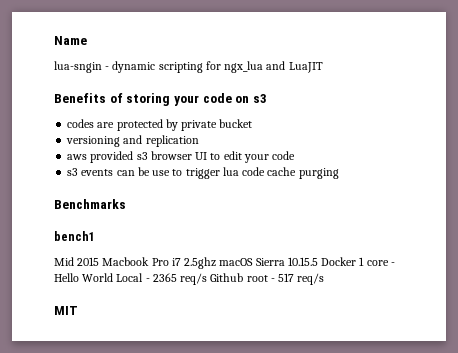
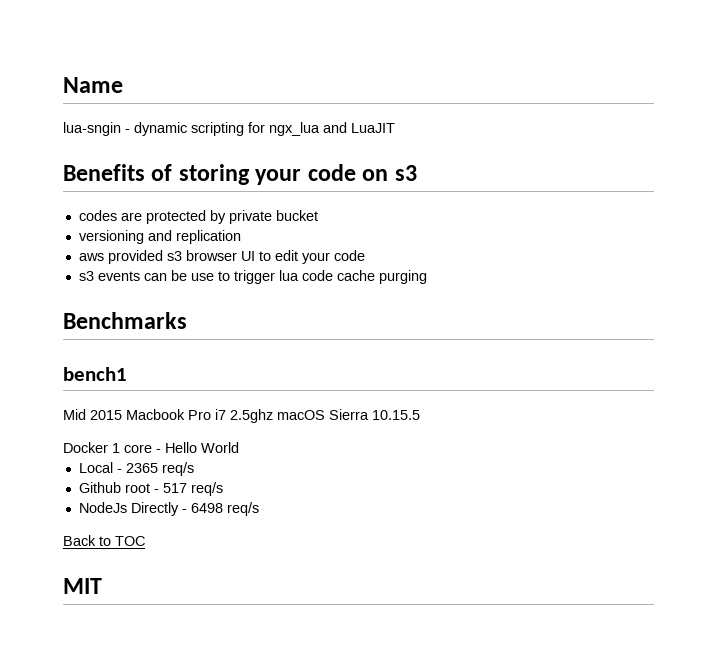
(318, 261) none -> (420, 415) //
(114, 277) none -> (239, 447) //
(208, 279) none -> (194, 469) //
(325, 279) none -> [78,502,259,516] [63,535,145,546] // NodeJs Directly - 6498 req/s // Back to TOC

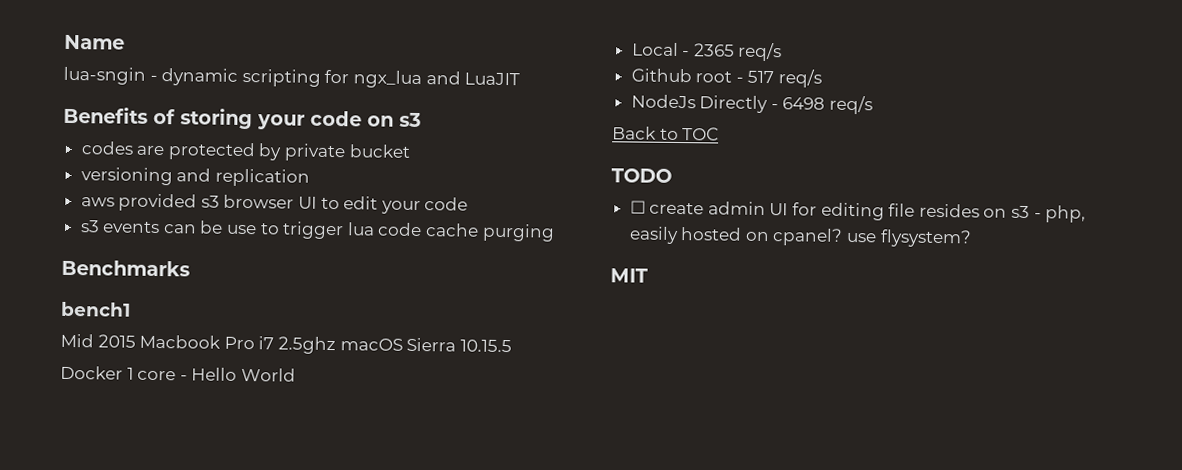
(145, 541) none -> [611,168,672,183] [629,200,1087,223] [628,226,972,248] // TODO // ☐ create admin UI for editing file resides on s3 - php, easily hosted on cpanel? use flysystem?

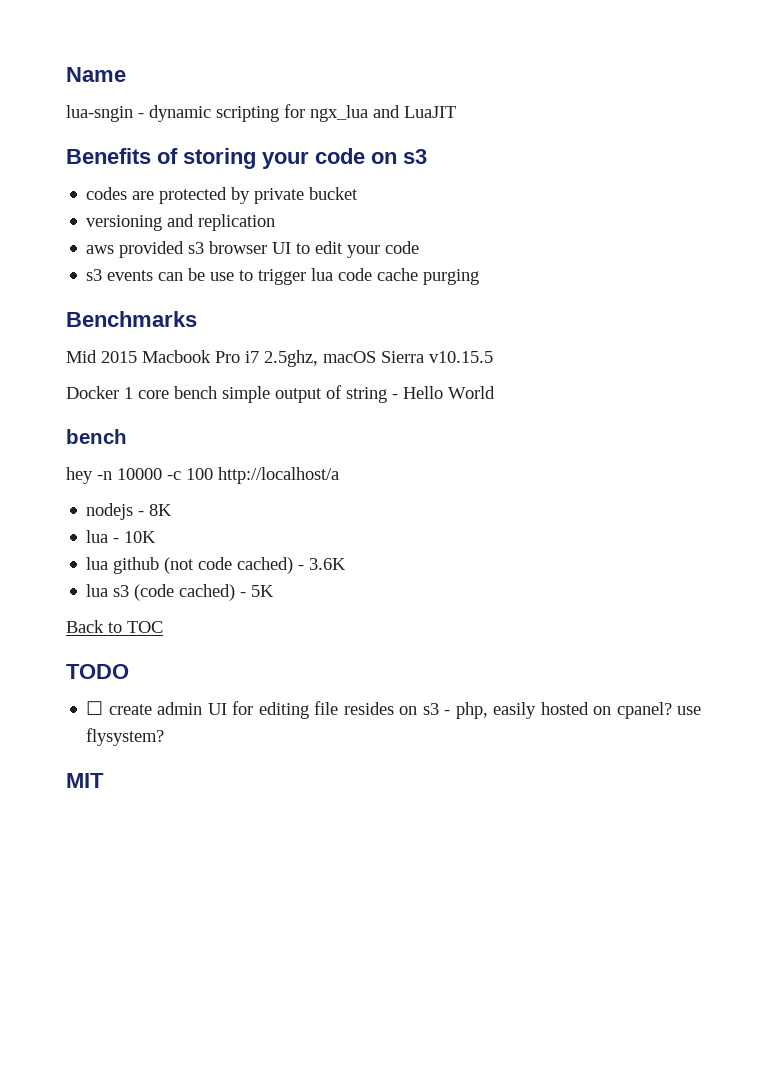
[61,301,131,317] // bench1 -> (197, 319) none
[277,336,336,355] 2.5ghz -> [264,350,318,367] 2.5ghz,
[459,339,512,353] 10.15.5 -> [429,351,493,363] v10.15.5
[179,367,296,382] [631,42,783,62] [630,68,823,88] [630,94,874,115] - Hello World // Local - 2365 req/s // Github root - 517 req/s // NodeJs Directly - 6498 req/s -> [174,385,495,403] [66,429,127,444] [66,467,339,484] [86,503,173,520] [86,530,157,543] [86,557,347,574] [86,584,275,601] bench simple output of string - Hello World // bench // hey -n 10000 -c 100 http://localhost/a // nodejs - 8K // lua - 10K // lua github (not code cached) - 3.6K // lua s3 (code cached) - 5K

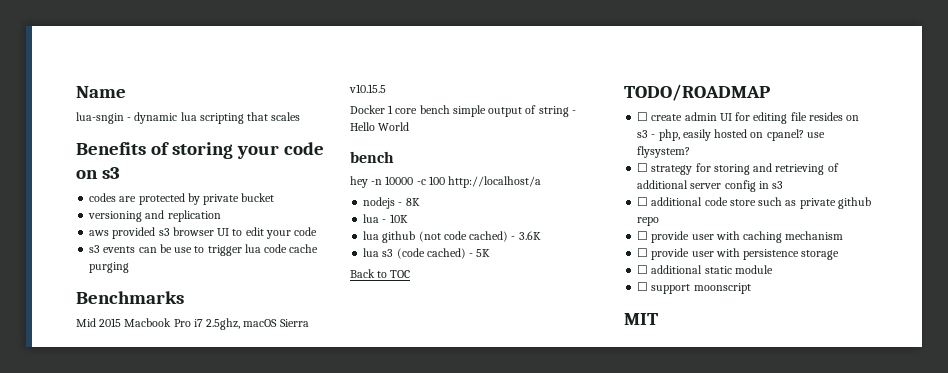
[216,104,456,122] scripting for ngx_lua and LuaJIT -> [180,112,301,124] lua scripting that scales
[66,664,129,679] TODO -> [624,84,770,101] TODO/ROADMAP
(165, 737) none -> [637,163,839,175] [637,180,784,192] [637,197,871,209] [637,217,660,226] [637,231,844,243] [637,248,840,260] [637,265,773,274] [637,282,751,294] // ☐ strategy for storing and retrieving of additional server config in s3 // ☐ additional code store such as private github repo // ☐ provide user with caching mechanism // ☐ provide user with persistence storage // ☐ additional static module // ☐ support moonscript

